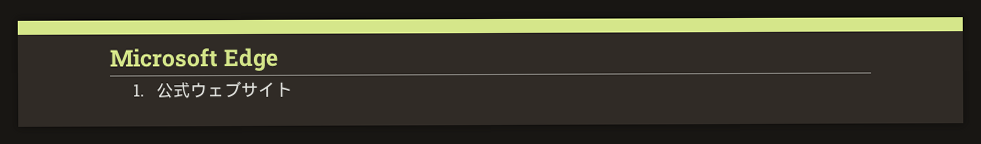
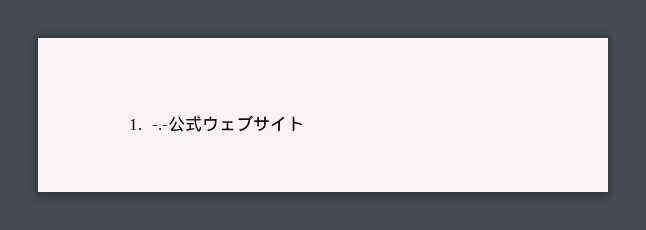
[109,47,279,72] [132,83,145,97] Microsoft Edge // 1. -> [129,119,169,130] 1. -.-

